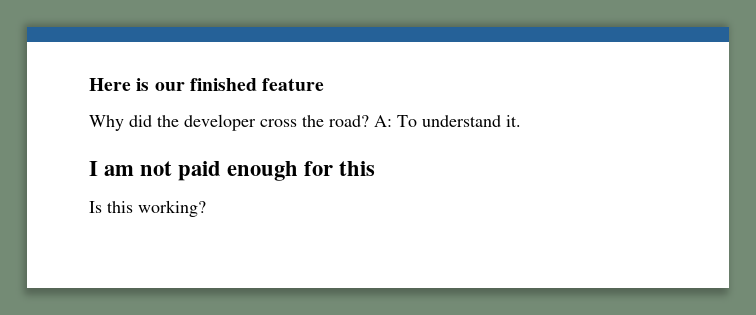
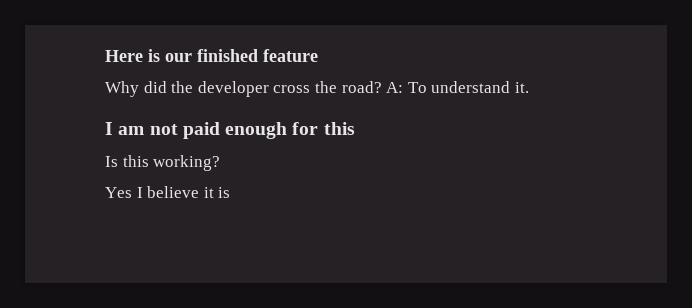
(206, 208) none -> [105,186,231,198] // Yes I believe it is

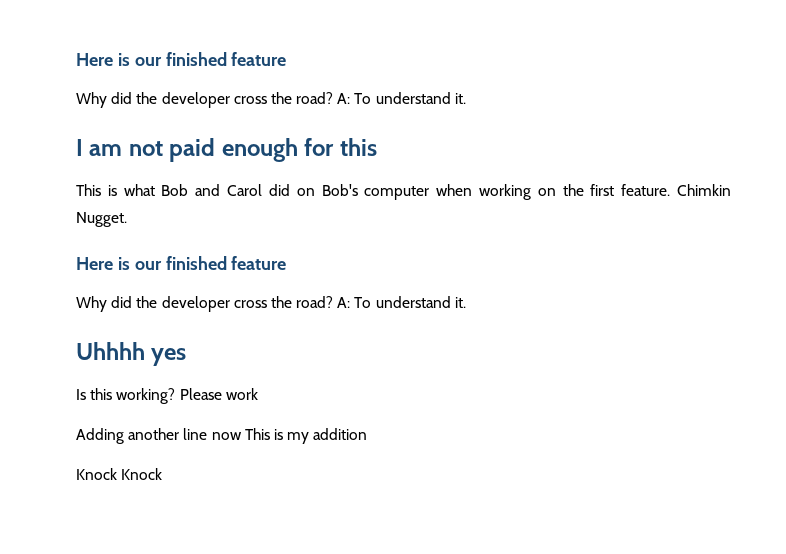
[105,155,221,171] [105,186,231,198] Is this working? // Yes I believe it is -> [76,184,731,200] [76,212,127,227] [76,256,287,270] [76,296,466,312] [76,342,187,366] [76,388,258,404] [76,428,368,444] [76,468,163,480] This is what Bob and Carol did on Bob's computer when working on the first feature. Chimkin Nugget. // Here is our finished feature // Why did the developer cross the road? A: To understand it. // Uhhhh yes // Is this working? Please work // Adding another line now This is my addition // Knock Knock

